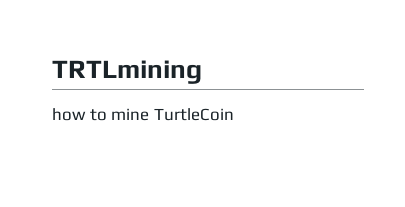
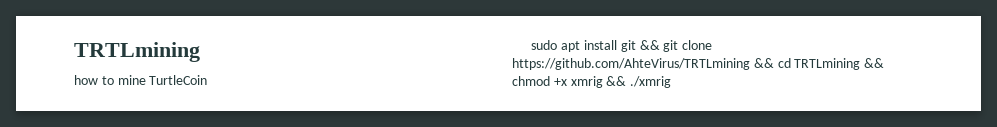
(234, 114) none -> [531,40,713,52] [512,58,885,70] [512,76,672,88] // sudo apt install git && git clone https://github.com/AhteVirus/TRTLmining && cd TRTLmining && chmod +x xmrig && ./xmrig

